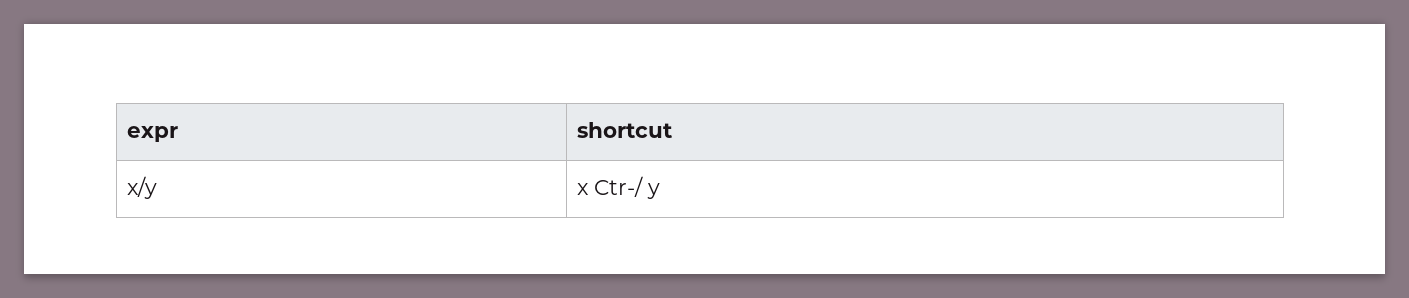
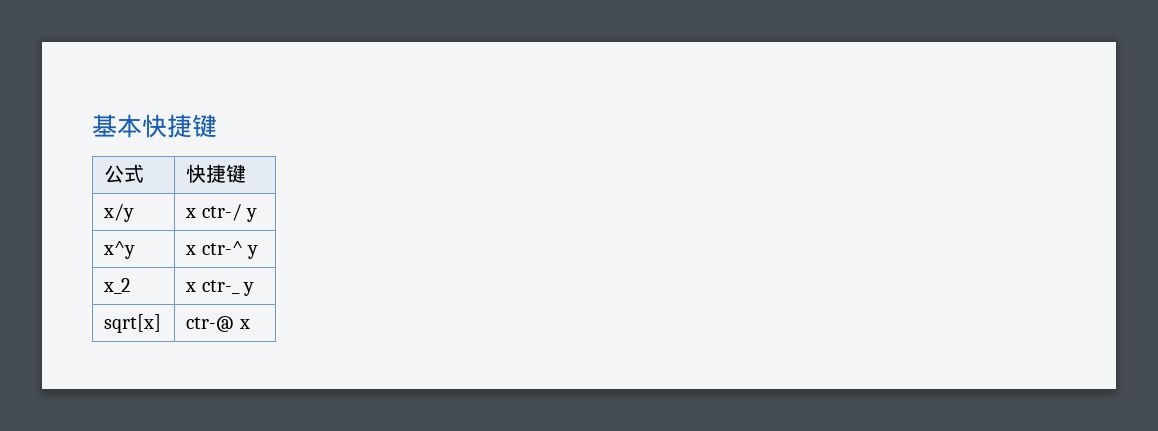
[127,126,179,142] [577,122,673,138] expr | shortcut -> [92,114,217,138] [104,164,145,183] [186,164,247,183] 基本快捷键 // 公式 | 快捷键
[594,176,661,199] Ctr-/ y -> [201,204,258,222] [103,241,136,259] [185,241,259,259] [103,278,131,294] [185,280,255,296] [104,314,162,333] [186,316,250,332] ctr-/ y // x^y | x ctr-^ y // x_2 | x ctr-_ y // sqrt[x] | ctr-@ x

